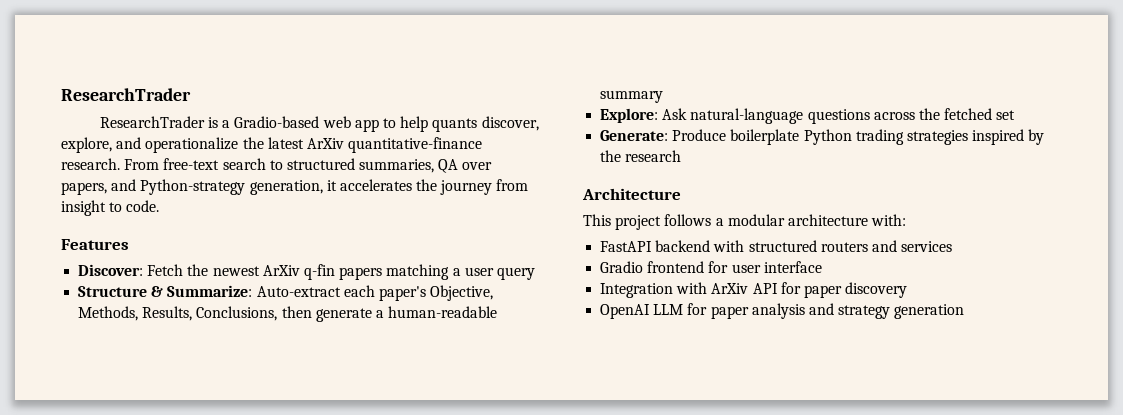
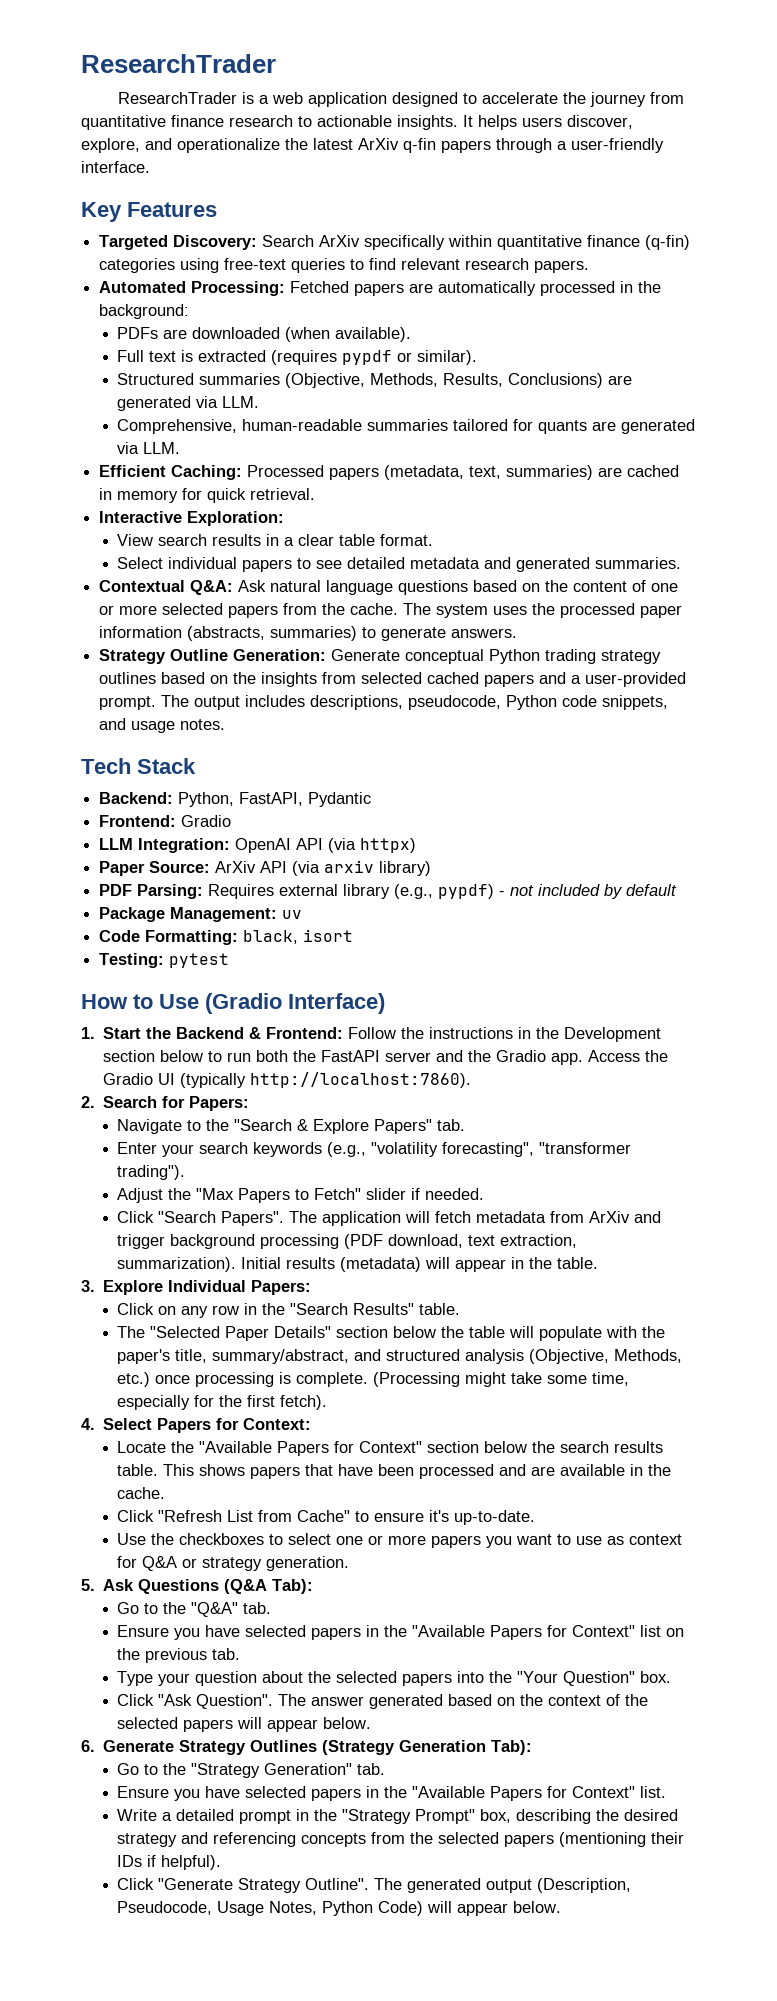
[234,116,478,132] Gradio-based web app to help quants -> [271,92,684,107] [81,115,562,130] web application designed to accelerate the journey from quantitative finance research to actionable insights. It helps users
[348,137,483,153] [61,158,493,173] [61,179,529,195] [61,200,160,216] [61,239,129,250] [78,264,535,280] [78,285,494,301] [78,306,498,322] [600,90,664,103] [600,108,1016,124] [600,129,1045,145] [600,150,682,162] [582,188,681,200] [583,214,907,230] [600,240,953,252] [600,261,822,273] [600,282,908,298] [600,303,965,319] quantitative-finance research. From free-text search to structured summaries, QA over papers, and Python-strategy generation, it accelerates the journey from insight to code. // Features // Discover: Fetch the newest ArXiv q-fin papers matching a user query // Structure & Summarize: Auto-extract each paper's Objective, Methods, Results, Conclusions, then generate a human-readable summary // Explore: Ask natural-language questions across the fetched set // Generate: Produce boilerplate Python trading strategies inspired by the research // Architecture // This project follows a modular architecture with: // FastAPI backend with structured routers and services // Gradio frontend for user interface // Integration with ArXiv API for paper discovery // OpenAI LLM for paper analysis and strategy generation -> [403,138,664,153] [81,161,150,173] [81,202,217,222] [99,235,691,250] [99,258,590,273] [99,281,662,296] [99,304,190,319] [117,327,412,342] [117,350,478,365] [117,373,633,388] [117,396,260,411] [117,419,696,434] [117,442,181,454] [99,465,680,480] [99,488,316,503] [99,511,285,526] [117,534,434,546] [117,557,682,572] [99,580,679,595] [99,603,683,618] [99,626,518,641] [99,649,662,664] [99,672,687,687] [99,695,669,710] [99,718,226,733] [81,758,196,774] [99,792,372,807] [99,815,232,827] [99,838,417,853] [99,860,432,876] [99,884,678,899] [99,907,303,922] [99,929,354,945] [99,953,230,968] [81,993,385,1014] [81,1027,662,1042] [103,1050,669,1065] [103,1072,472,1088] [81,1096,250,1111] [117,1119,466,1134] [117,1142,632,1157] [117,1165,186,1180] [117,1188,485,1203] [117,1211,662,1226] [117,1234,578,1249] [117,1257,599,1272] [81,1280,312,1295] [117,1303,461,1318] [117,1326,666,1341] [117,1349,683,1364] [117,1372,630,1387] [117,1395,328,1410] [81,1418,312,1433] [117,1441,664,1456] [117,1464,672,1479] [117,1487,166,1499] [117,1510,536,1525] [117,1533,683,1548] [117,1556,350,1571] [81,1579,314,1594] [117,1602,272,1617] [117,1625,685,1640] [117,1648,241,1663] [117,1671,672,1686] [117,1694,649,1709] [117,1717,372,1732] [81,1740,533,1755] [117,1763,386,1778] [117,1786,667,1801] [117,1809,679,1824] [117,1832,685,1847] [117,1855,222,1870] [117,1878,632,1893] [117,1901,562,1916] q-fin papers through a user-friendly interface. // Key Features // Targeted Discovery: Search ArXiv specifically within quantitative finance (q-fin) categories using free-text queries to find relevant research papers. // Automated Processing: Fetched papers are automatically processed in the background: // PDFs are downloaded (when available). // Full text is extracted (requires pypdf or similar). // Structured summaries (Objective, Methods, Results, Conclusions) are generated via LLM. // Comprehensive, human-readable summaries tailored for quants are generated via LLM. // Efficient Caching: Processed papers (metadata, text, summaries) are cached in memory for quick retrieval. // Interactive Exploration: // View search results in a clear table format. // Select individual papers to see detailed metadata and generated summaries. // Contextual Q&A: Ask natural language questions based on the content of one or more selected papers from the cache. The system uses the processed paper information (abstracts, summaries) to generate answers. // Strategy Outline Generation: Generate conceptual Python trading strategy outlines based on the insights from selected cached papers and a user-provided prompt. The output includes descriptions, pseudocode, Python code snippets, and usage notes. // Tech Stack // Backend: Python, FastAPI, Pydantic // Frontend: Gradio // LLM Integration: OpenAI API (via httpx) // Paper Source: ArXiv API (via arxiv library) // PDF Parsing: Requires external library (e.g., pypdf) - not included by default // Package Management: uv // Code Formatting: black, isort // Testing: pytest // How to Use (Gradio Interface) // 1. Start the Backend & Frontend: Follow the instructions in the Development section below to run both the FastAPI server and the Gradio app. Access the Gradio UI (typically http://localhost:7860). // 2. Search for Papers: // Navigate to the "Search & Explore Papers" tab. // Enter your search keywords (e.g., "volatility forecasting", "transformer trading"). // Adjust the "Max Papers to Fetch" slider if needed. // Click "Search Papers". The application will fetch metadata from ArXiv and trigger background processing (PDF download, text extraction, summarization). Initial results (metadata) will appear in the table. // 3. Explore Individual Papers: // Click on any row in the "Search Results" table. // The "Selected Paper Details" section below the table will populate with the paper's title, summary/abstract, and structured analysis (Objective, Methods, etc.) once processing is complete. (Processing might take some time, especially for the first fetch). // 4. Select Papers for Context: // Locate the "Available Papers for Context" section below the search results table. This shows papers that have been processed and are available in the cache. // Click "Refresh List from Cache" to ensure it's up-to-date. // Use the checkboxes to select one or more papers you want to use as context for Q&A or strategy generation. // 5. Ask Questions (Q&A Tab): // Go to the "Q&A" tab. // Ensure you have selected papers in the "Available Papers for Context" list on the previous tab. // Type your question about the selected papers into the "Your Question" box. // Click "Ask Question". The answer generated based on the context of the selected papers will appear below. // 6. Generate Strategy Outlines (Strategy Generation Tab): // Go to the "Strategy Generation" tab. // Ensure you have selected papers in the "Available Papers for Context" list. // Write a detailed prompt in the "Strategy Prompt" box, describing the desired strategy and referencing concepts from the selected papers (mentioning their IDs if helpful). // Click "Generate Strategy Outline". The generated output (Description, Pseudocode, Usage Notes, Python Code) will appear below.

